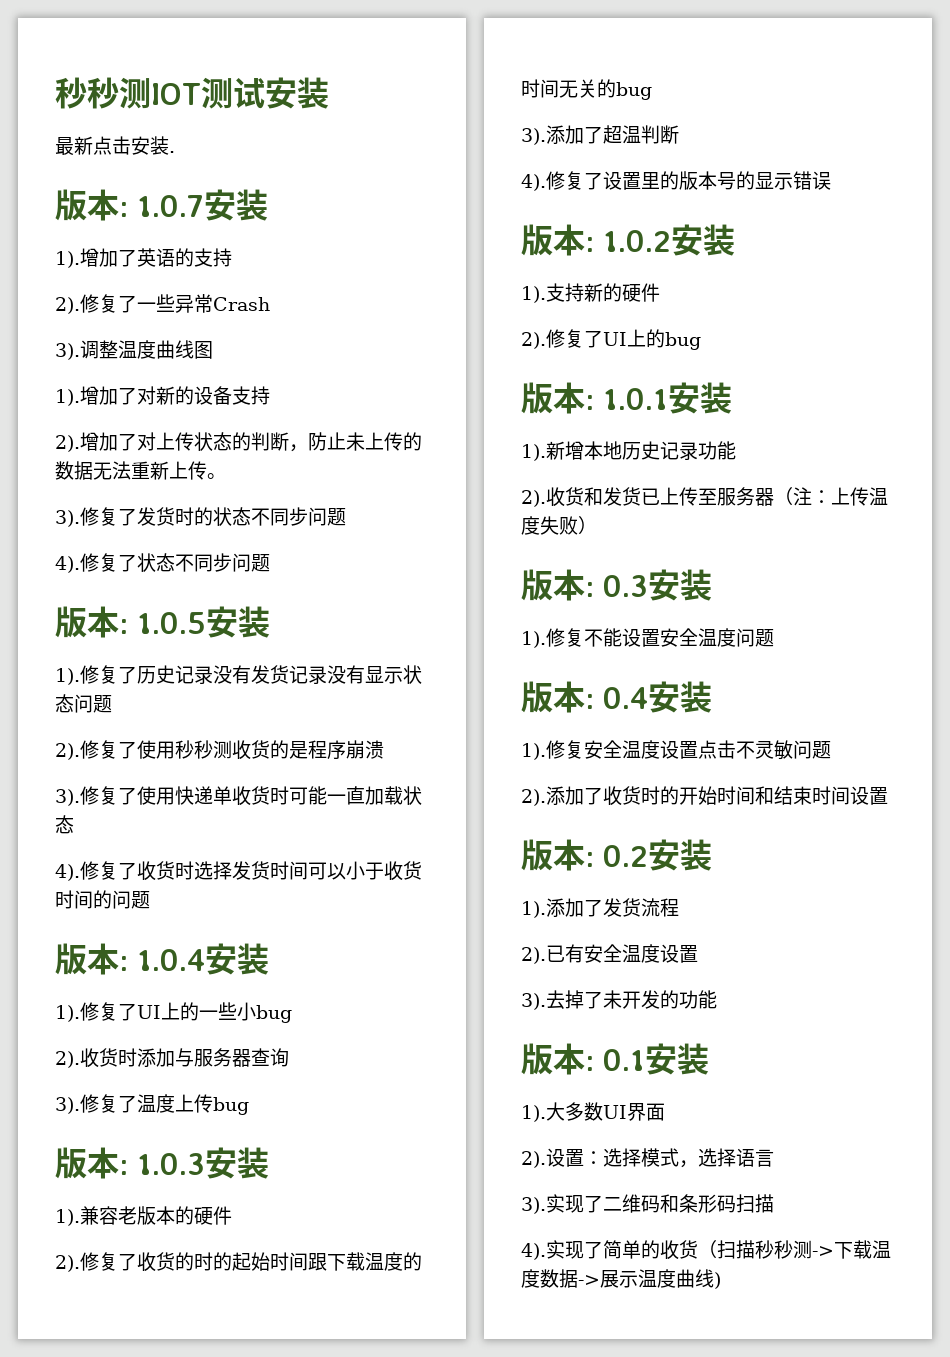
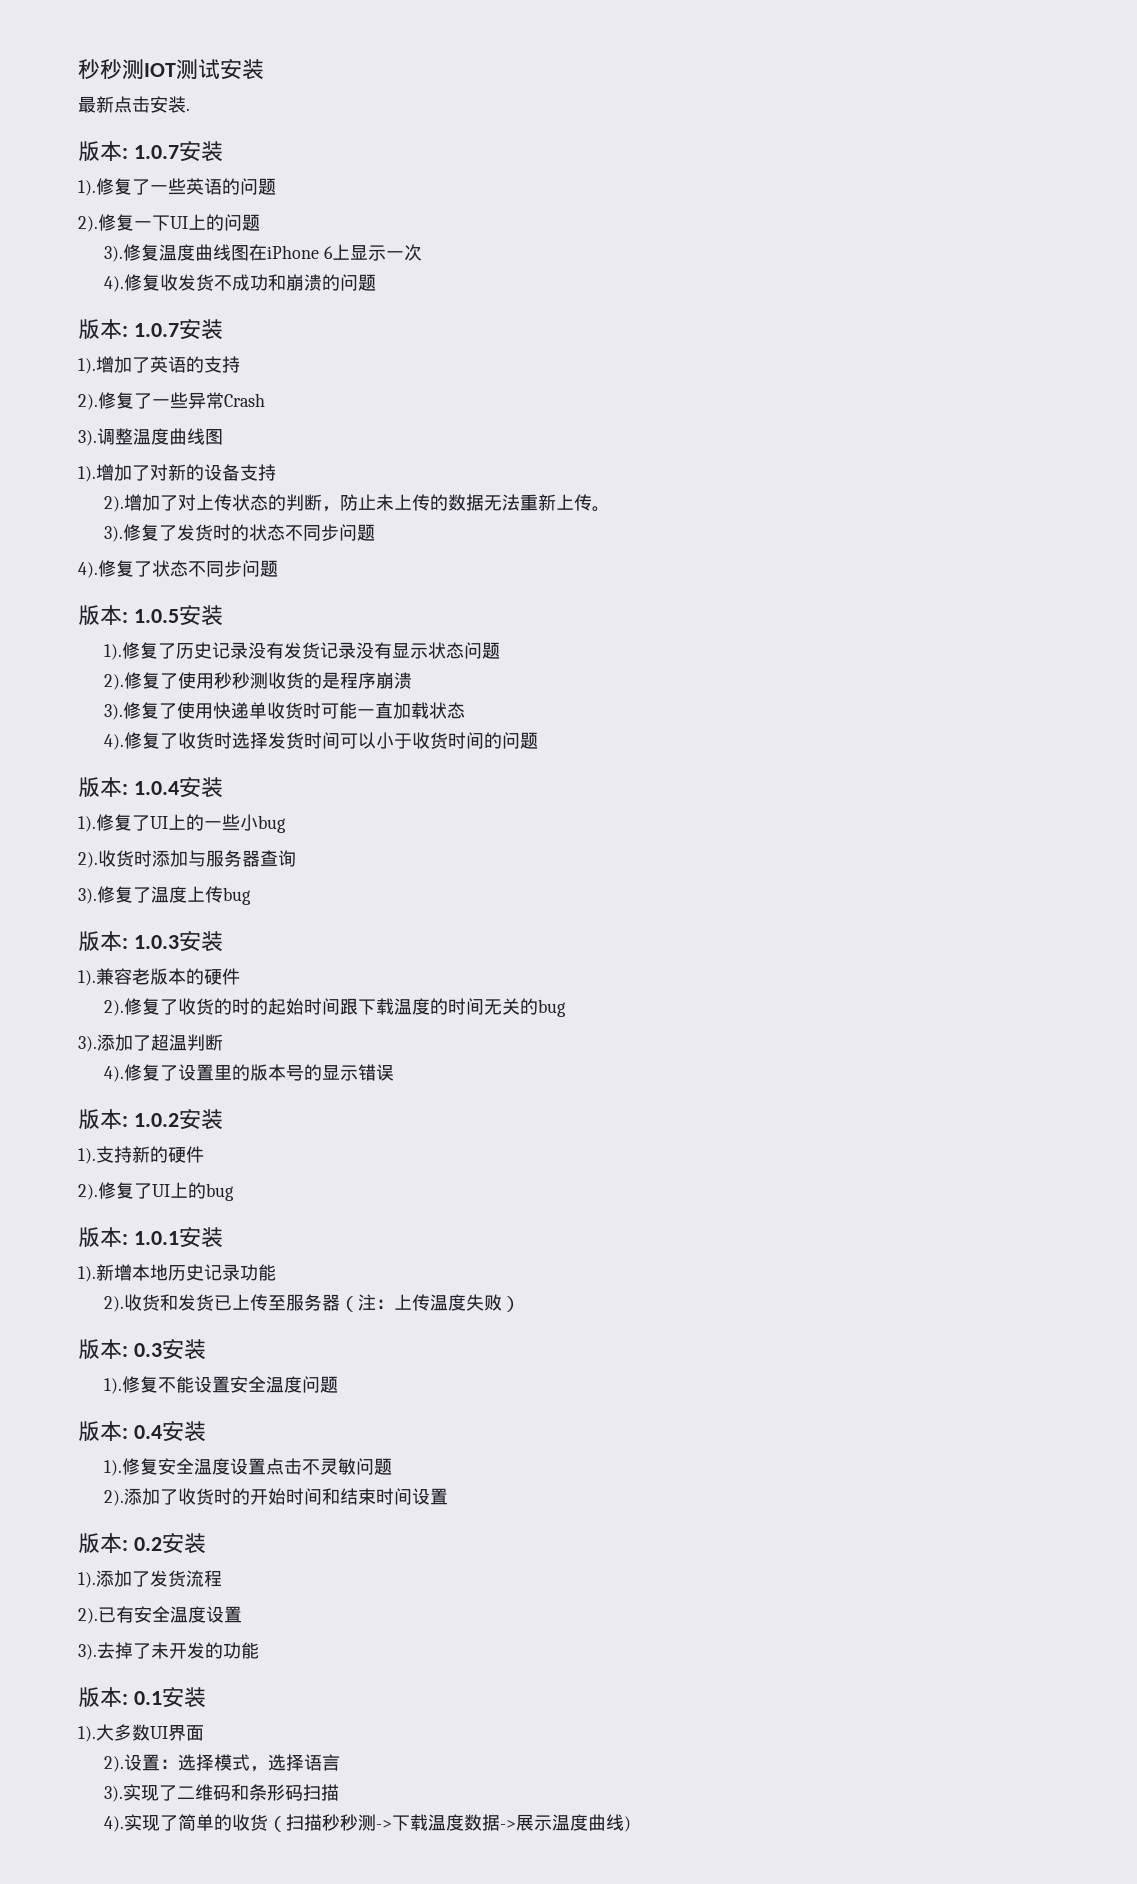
(268, 205) none -> [78,178,276,196] [78,214,260,232] [104,244,423,262] [104,274,377,292] [78,319,223,340] // 1).修复了一些英语的问题 // 2).修复一下UI上的问题 // 3).修复温度曲线图在iPhone 6上显示一次 // 4).修复收发货不成功和崩溃的问题 // 版本: 1.0.7安装

